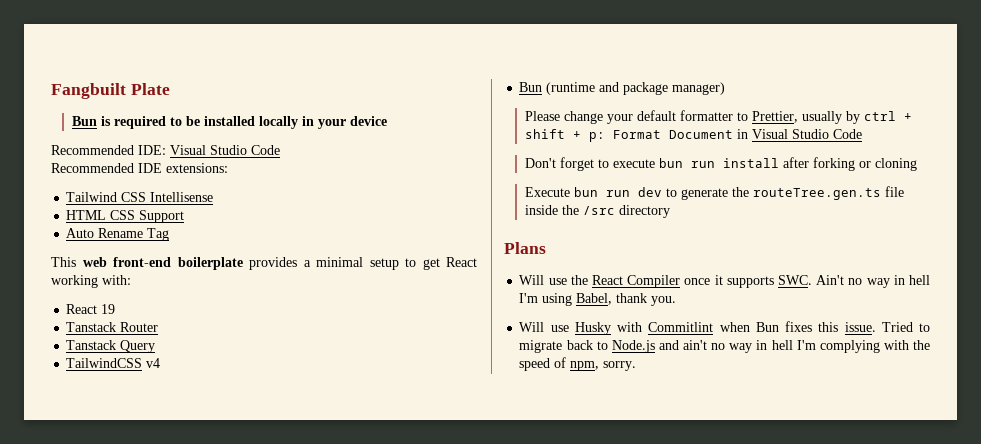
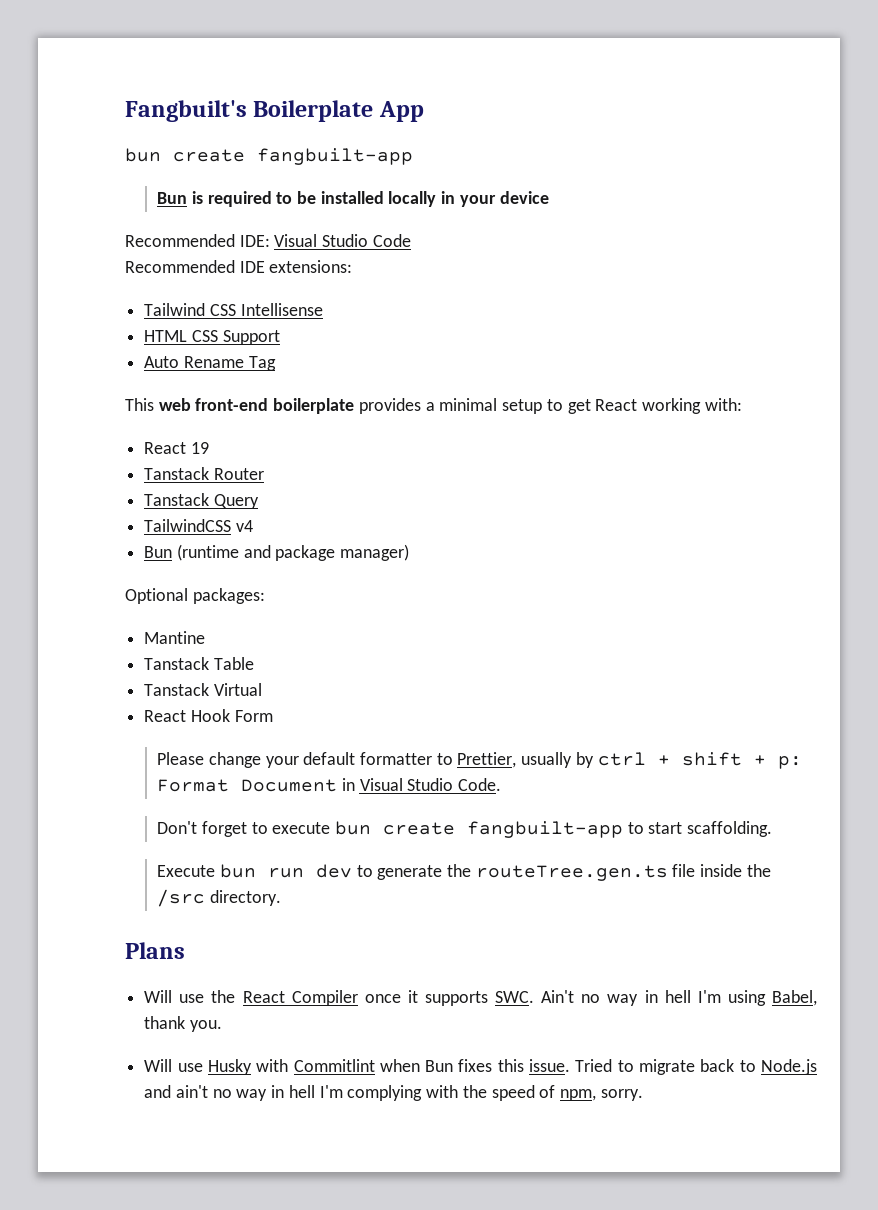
[51,83,170,99] Fangbuilt Plate -> [125,100,424,122] [125,148,413,165] Fangbuilt's Boilerplate App // bun create fangbuilt-app
(726, 88) none -> [125,588,265,604] [144,631,206,644] [144,657,254,670] [144,683,262,696] [144,709,273,722] // Optional packages: // Mantine // Tanstack Table // Tanstack Virtual // React Hook Form
[832,129,862,139] Code -> [457,778,501,791] Code.
[690,157,917,171] run install after forking or cloning -> [382,821,773,838] create fangbuilt-app to start scaffolding.
[618,205,670,218] directory -> [209,890,281,906] directory.

